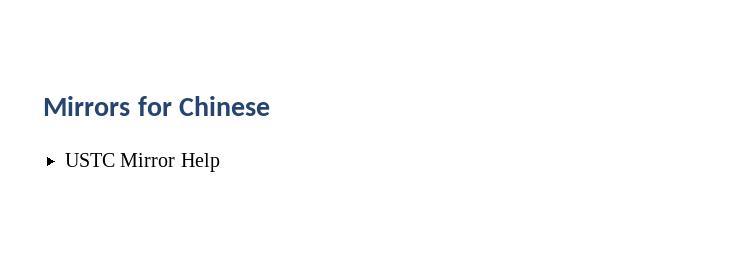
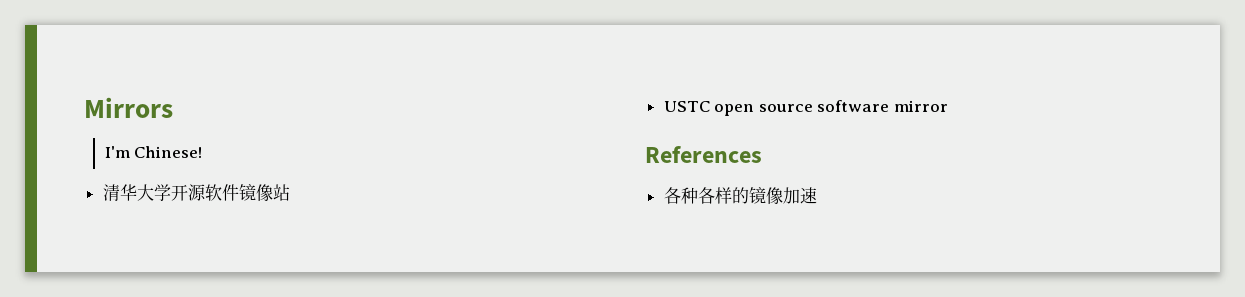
[137,96,271,116] [65,153,220,172] for Chinese // USTC Mirror Help -> [104,146,203,158] [102,183,290,202] [663,100,949,116] [645,146,762,163] [663,186,817,205] // I'm Chinese! // 清华大学开源软件镜像站 // USTC open source software mirror // References // 各种各样的镜像加速

